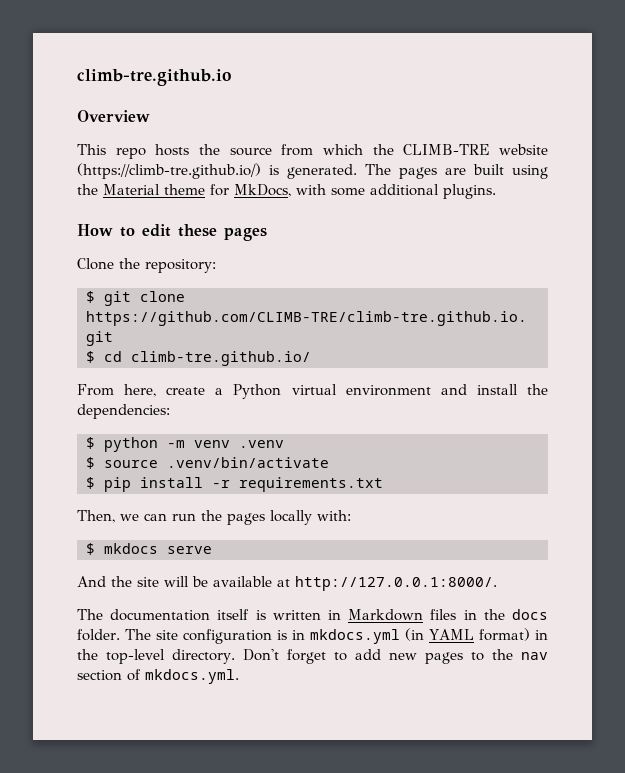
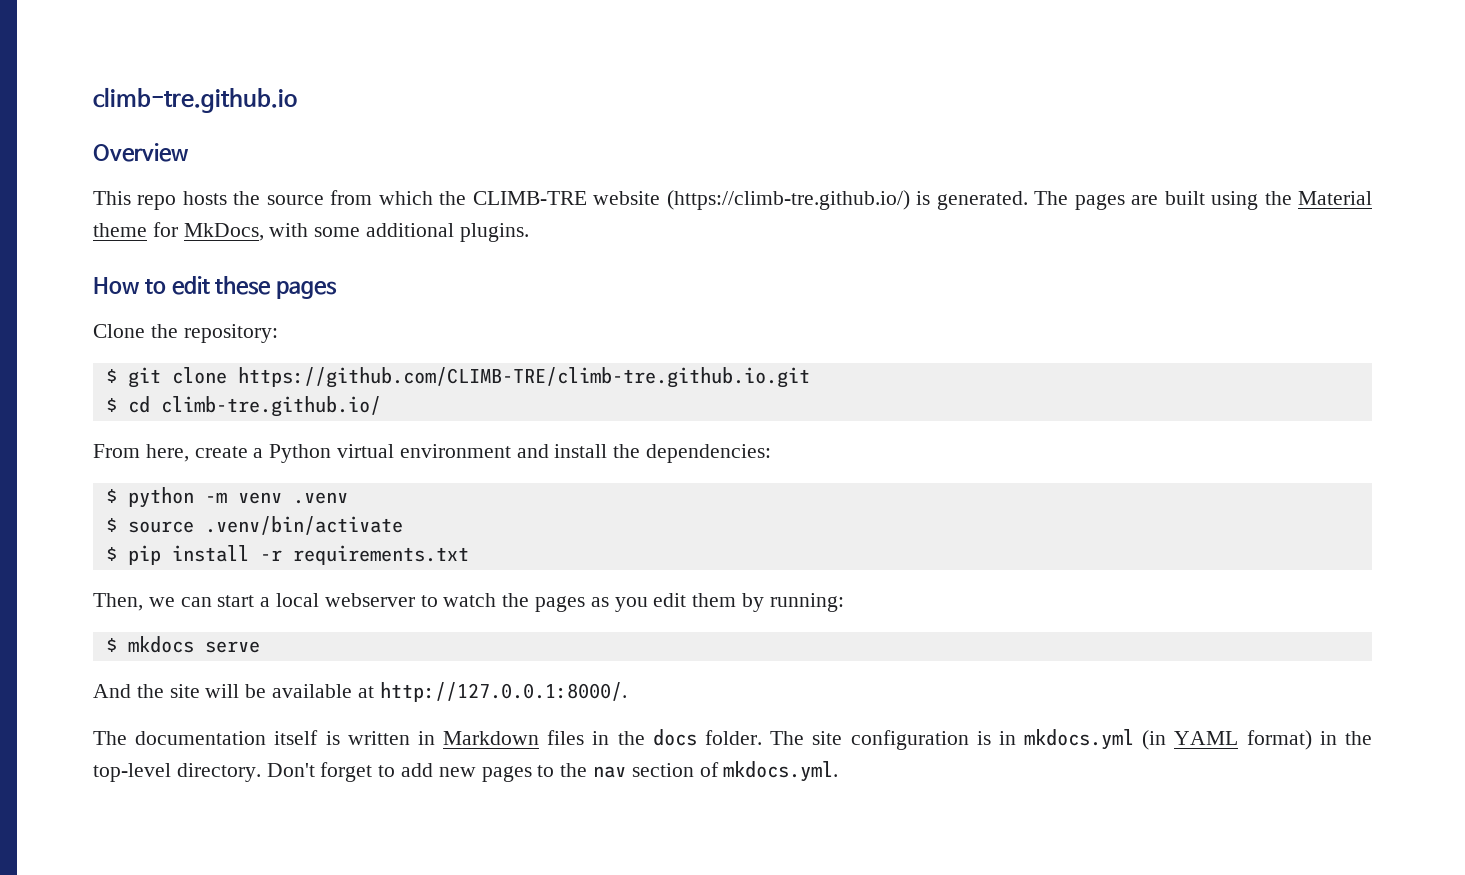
[172,510,351,525] run the pages locally with: -> [217,593,844,612] start a local webserver to watch the pages as you edit them by running:

